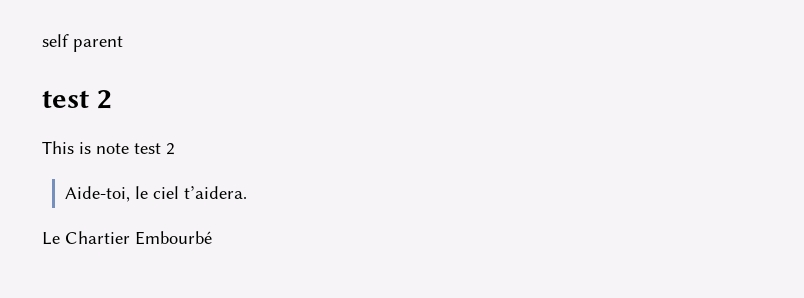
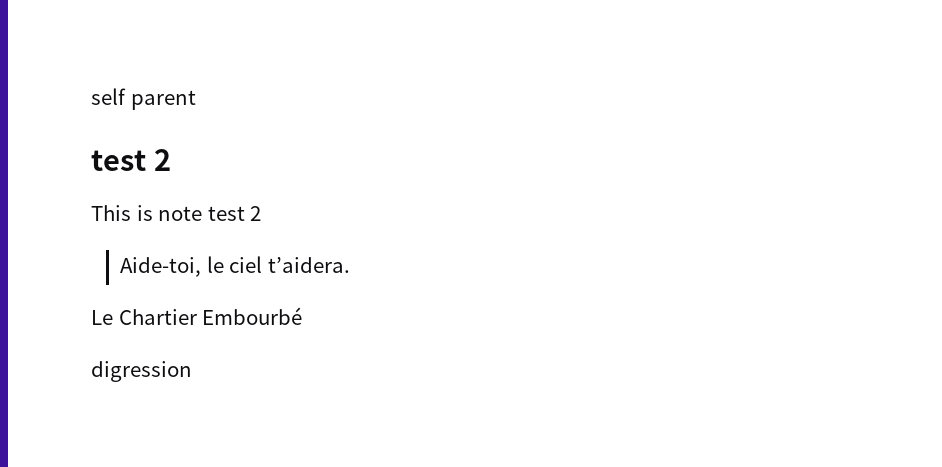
(212, 238) none -> [91,361,192,382] // digression

